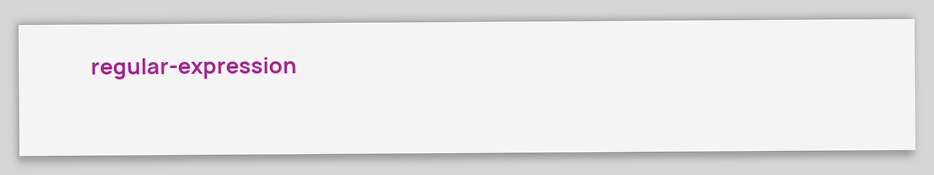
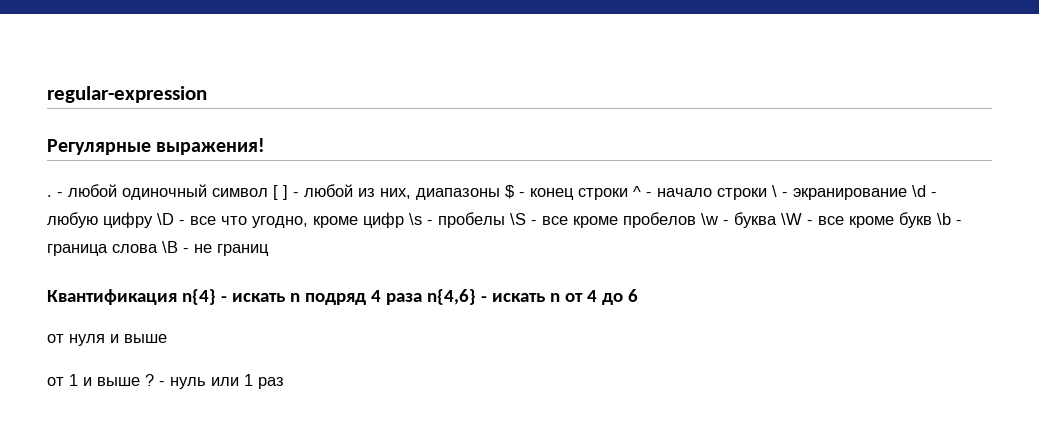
(297, 68) none -> [47,138,266,155] [47,184,937,200] [47,212,962,228] [47,241,269,256] [47,289,638,305] [47,334,167,346] [47,374,284,389] // Регулярные выражения! // . - любой одиночный символ [ ] - любой из них, диапазоны $ - конец строки ^ - начало строки \ - экранирование \d - любую цифру \D - все что угодно, кроме цифр \s - пробелы \S - все кроме пробелов \w - буква \W - все кроме букв \b - граница слова \B - не границ // Квантификация n{4} - искать n подряд 4 раза n{4,6} - искать n от 4 до 6 // от нуля и выше // от 1 и выше ? - нуль или 1 раз

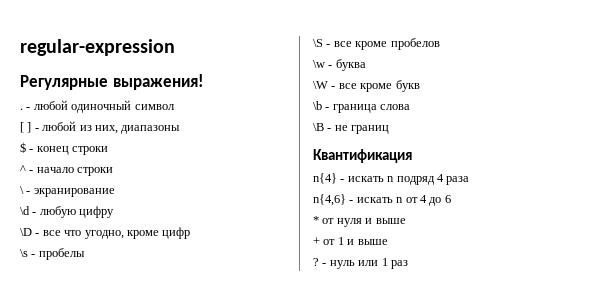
(268, 192) none -> (174, 107) //
(500, 194) none -> (181, 129) //
(628, 194) none -> (109, 150) //
(767, 194) none -> (114, 171) //
(907, 194) none -> (115, 192) //
(153, 220) none -> (115, 212) //
(404, 220) none -> (191, 233) //
(505, 220) none -> (85, 254) //
(696, 220) none -> (440, 44) //
(777, 220) none -> (366, 65) //
(932, 220) none -> (420, 86) //
(158, 248) none -> (411, 107) //
(177, 297) none -> (412, 156) //
(422, 299) none -> (470, 180) //
(638, 295) none -> [313,216,319,224] *
(167, 338) none -> [313,237,320,245] +
(140, 381) none -> (388, 242) //

